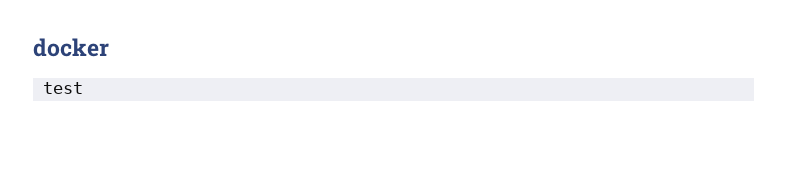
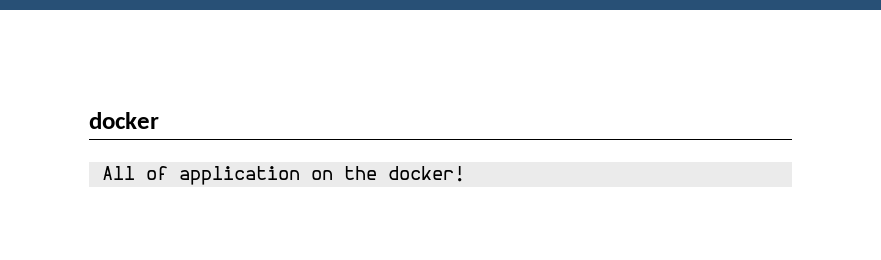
[42,82,83,94] test -> [101,166,465,185] All of application on the docker!

